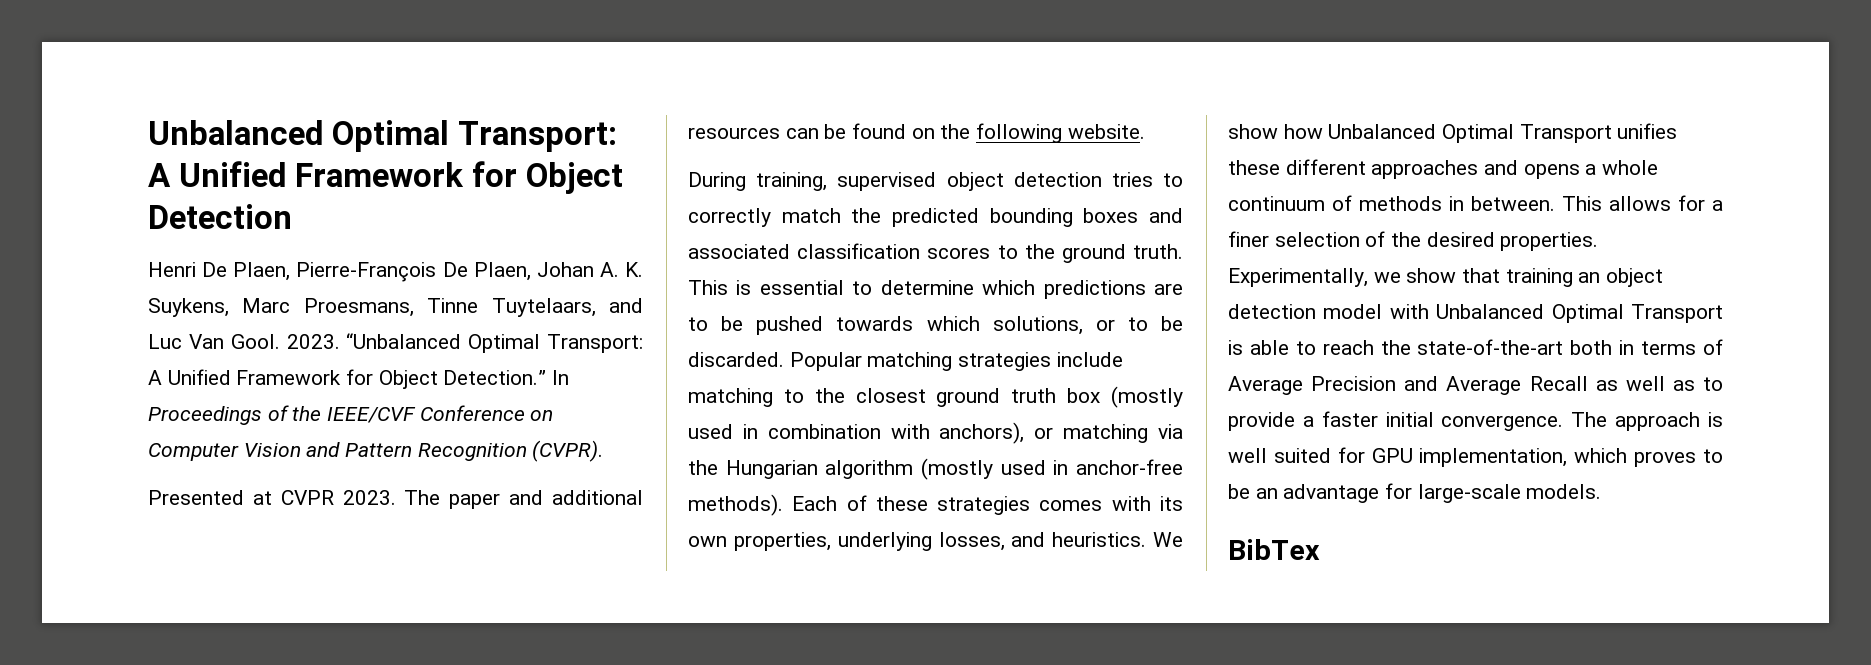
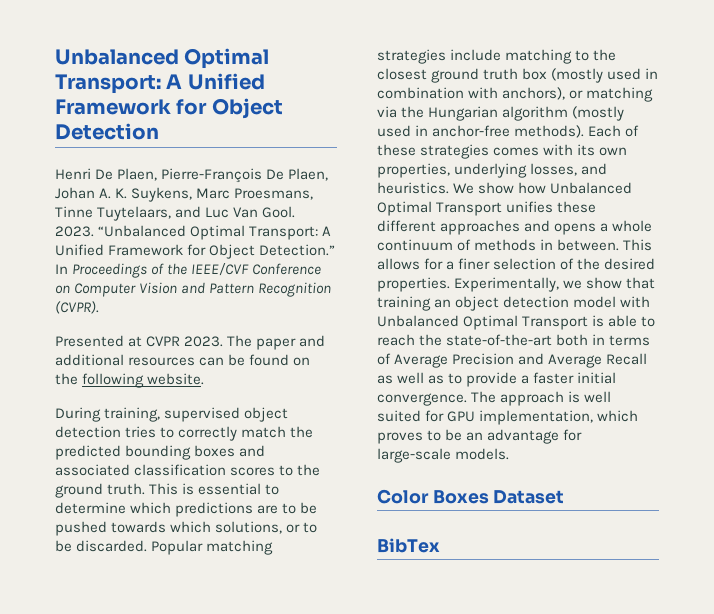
(1602, 491) none -> [377,489,565,504] // Color Boxes Dataset

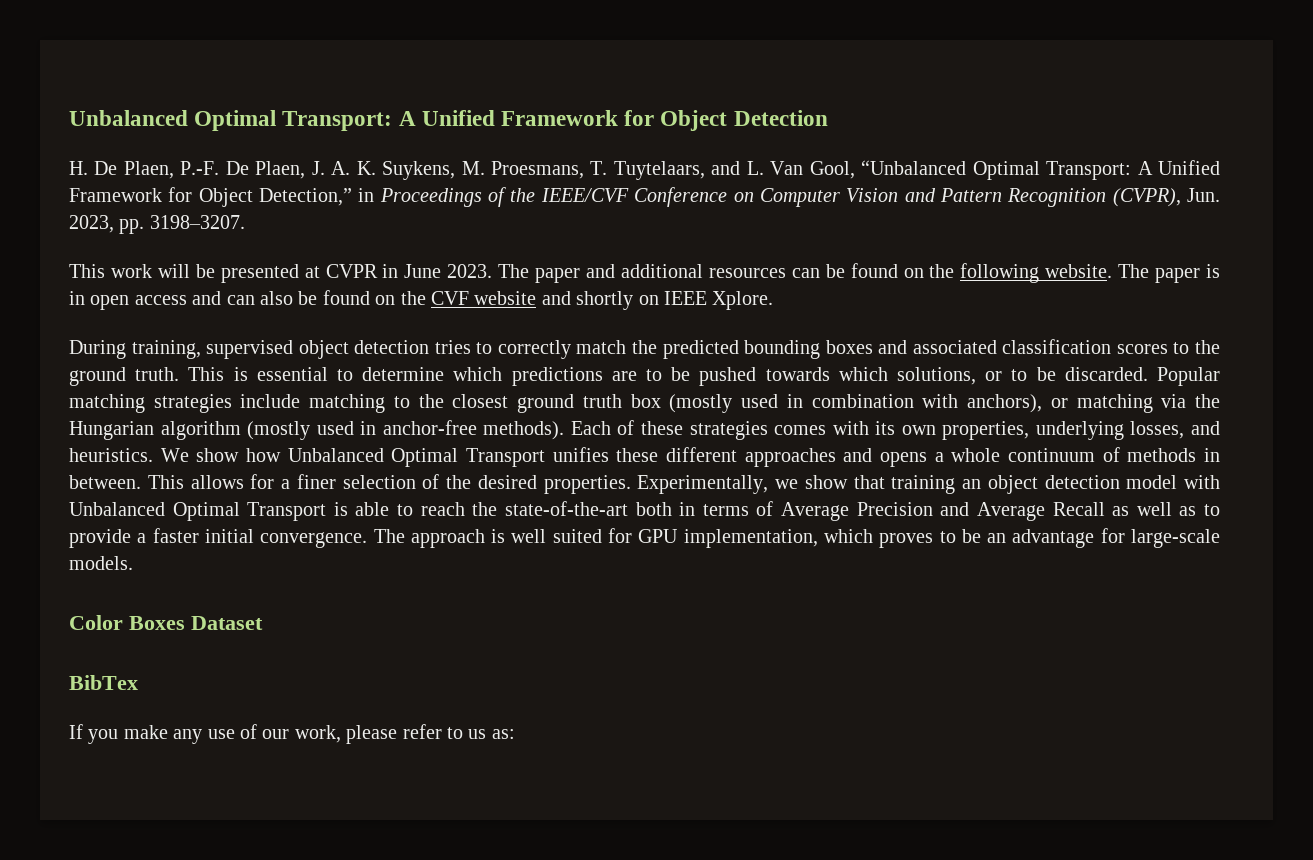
[55,168,329,183] [55,187,95,199] Henri De Plaen, Pierre-François De Plaen, Johan -> [69,161,325,179] H. De Plaen, P.-F. De Plaen, J.
[196,188,314,200] [55,206,296,221] [55,226,94,237] Marc Proesmans, Tinne Tuytelaars, and Luc Van Gool. 2023. -> [461,161,855,180] M. Proesmans, T. Tuytelaars, and L. Van Gool,
[259,244,336,256] [55,264,68,274] Detection.” In -> [259,188,375,206] Detection,” in
[55,301,99,314] [55,335,181,347] (CVPR). // Presented at CVPR -> [1112,188,1220,207] [69,215,245,234] [69,264,442,283] (CVPR), Jun. 2023, pp. 3198–3207. // This work will be presented at CVPR in June
(205, 379) none -> [1118,264,1220,283] [69,290,774,310] The paper is in open access and can also be found on the CVF website and shortly on IEEE Xplore.
(440, 545) none -> [69,724,515,744] // If you make any use of our work, please refer to us as:

